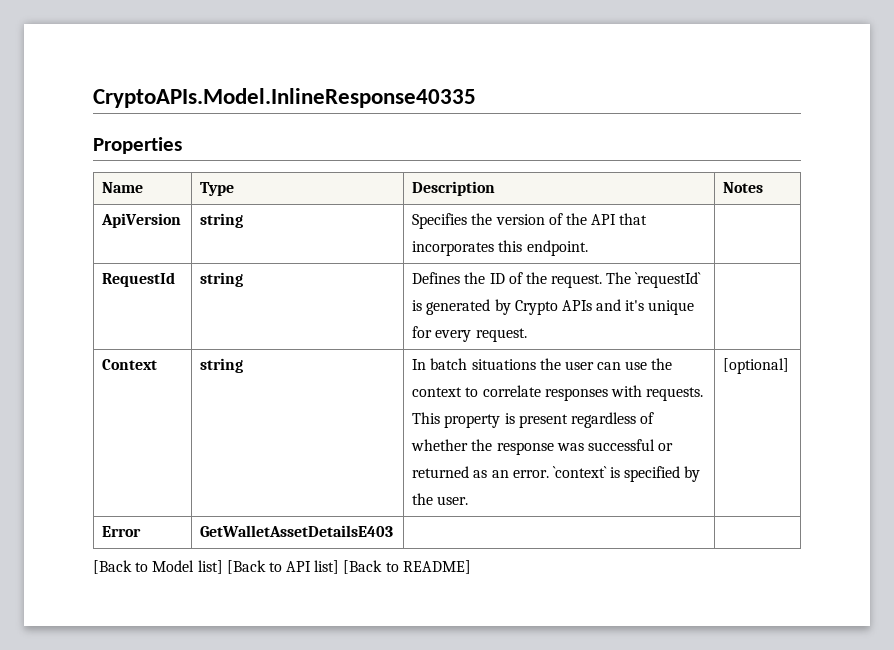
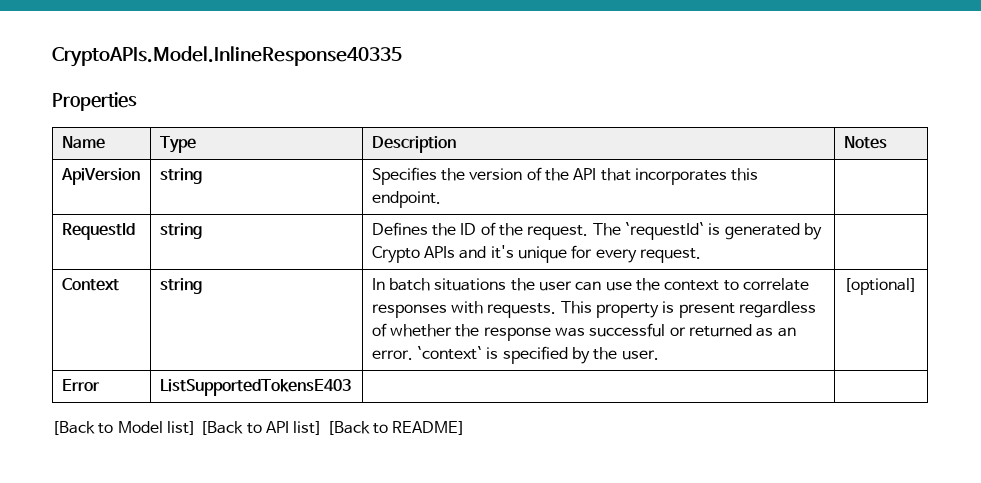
[200,525,394,537] GetWalletAssetDetailsE403 -> [159,379,351,396] ListSupportedTokensE403

